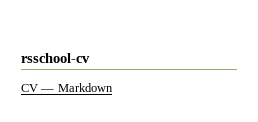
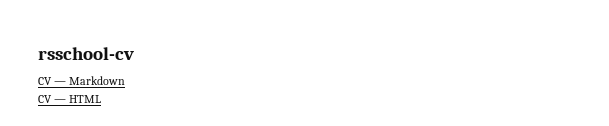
(113, 87) none -> [38,95,102,103] // CV — HTML

